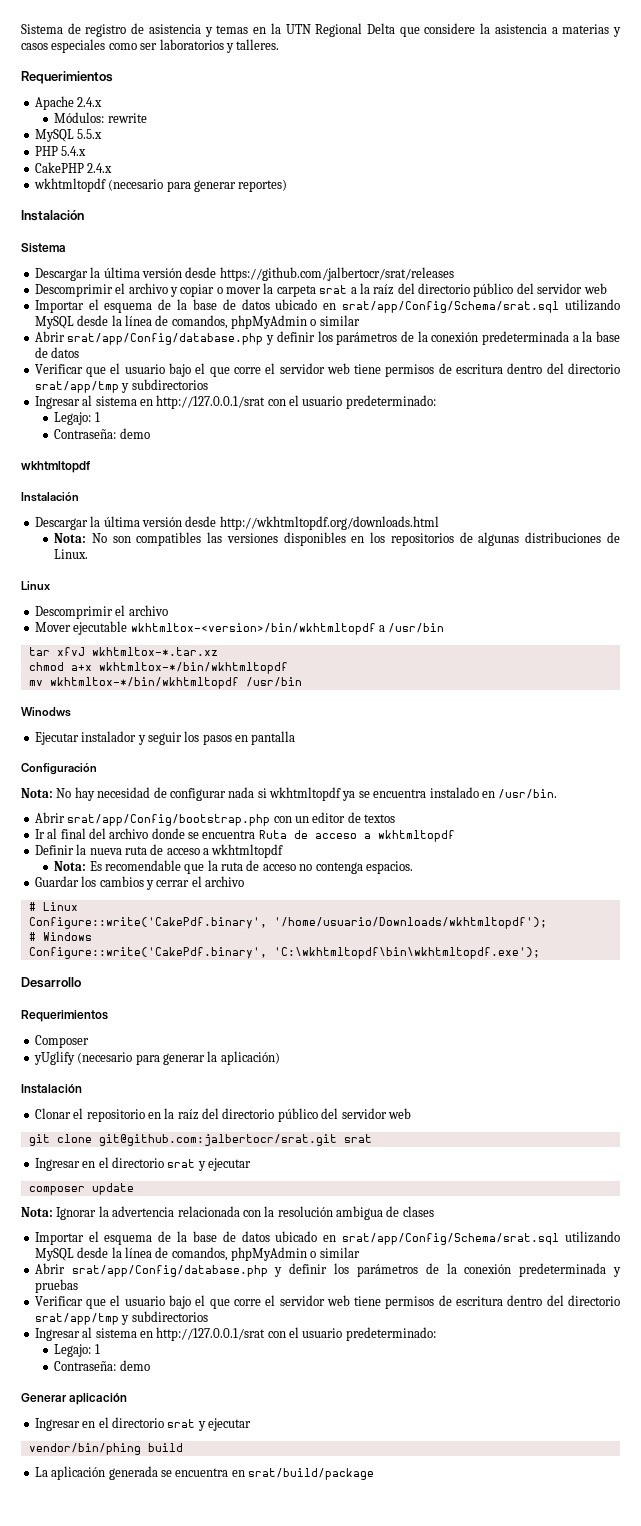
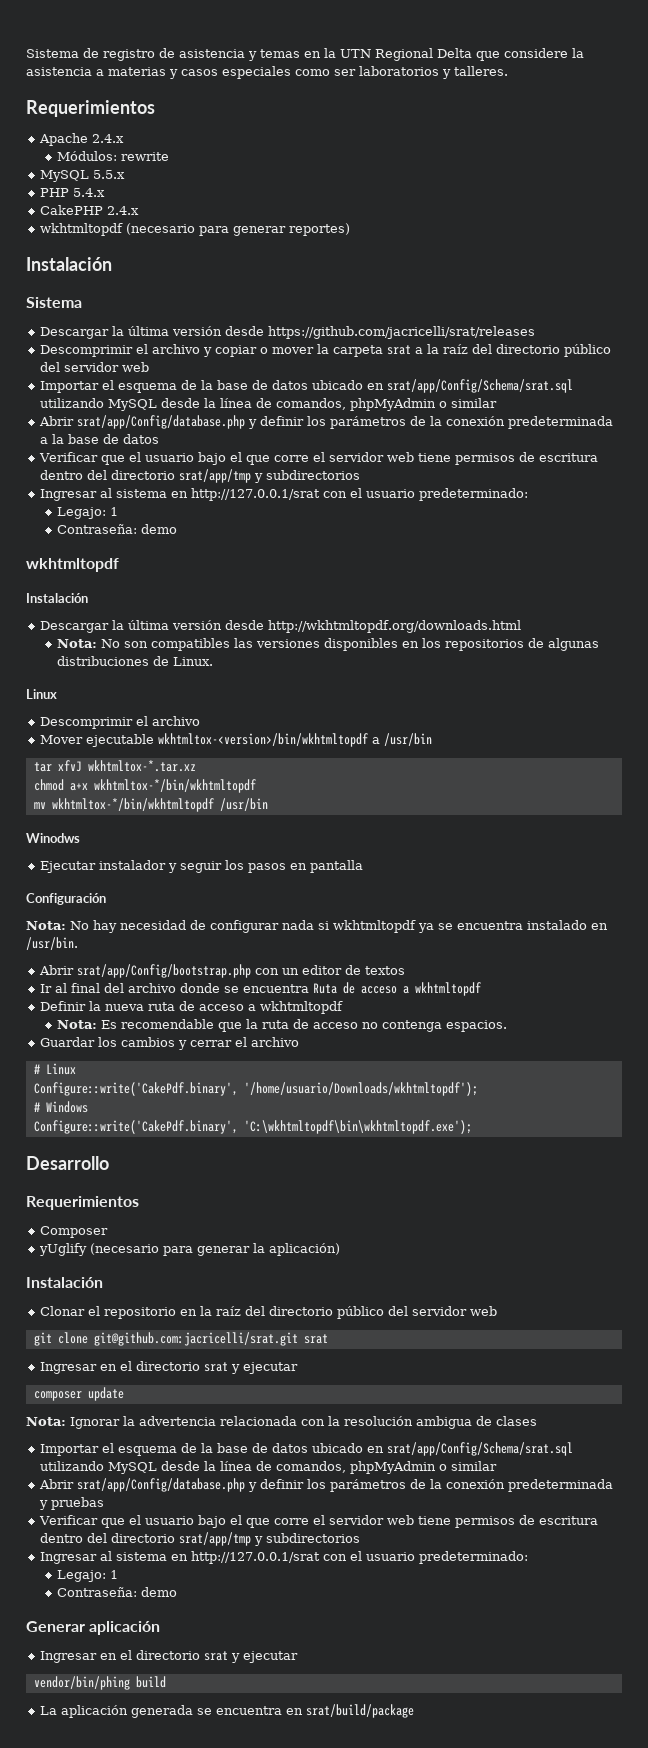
[219,267,454,281] https://github.com/jalbertocr/srat/releases -> [268,326,536,339] https://github.com/jacricelli/srat/releases
[98,1134,337,1146] git@github.com:jalbertocr/srat.git -> [93,1332,298,1346] git@github.com:jacricelli/srat.git

